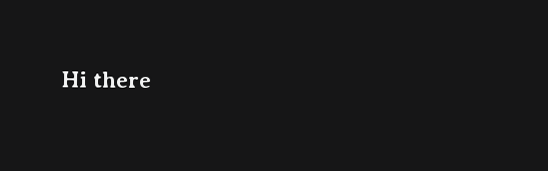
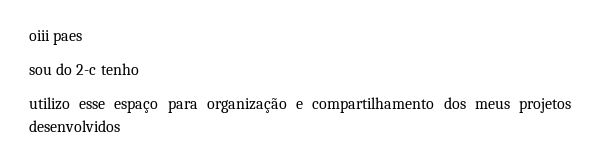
[60,71,153,88] Hi there -> [29,30,83,45] [29,63,139,75] [29,97,571,113] [29,120,120,132] oiii paes // sou do 2-c tenho // utilizo esse espaço para organização e compartilhamento dos meus projetos desenvolvidos

